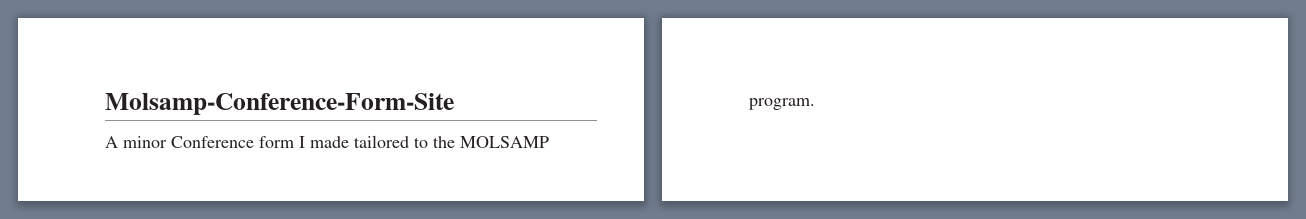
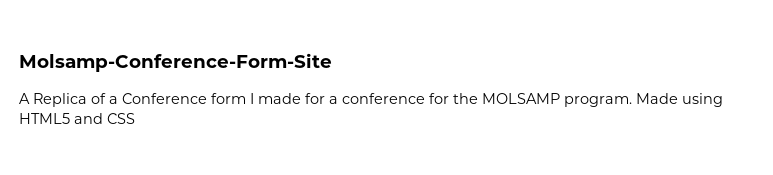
[123,136,167,148] minor -> [33,93,118,107] Replica of a
[354,135,549,148] [749,98,815,110] tailored to the MOLSAMP program. -> [305,93,723,107] [19,113,135,124] for a conference for the MOLSAMP program. Made using HTML5 and CSS

